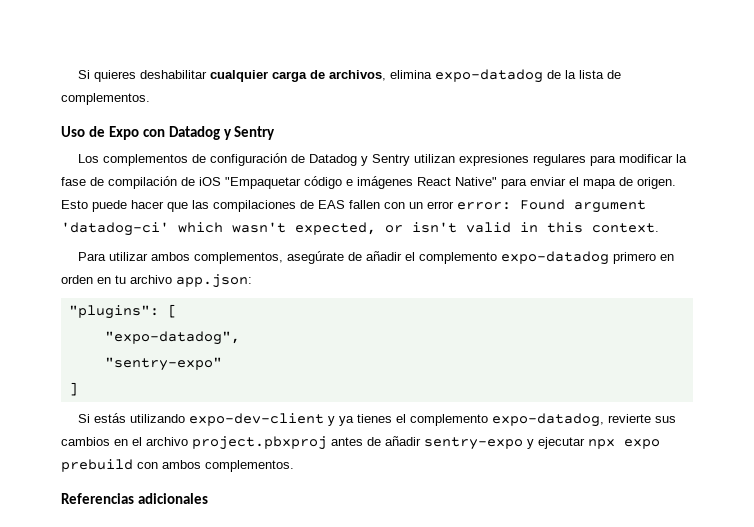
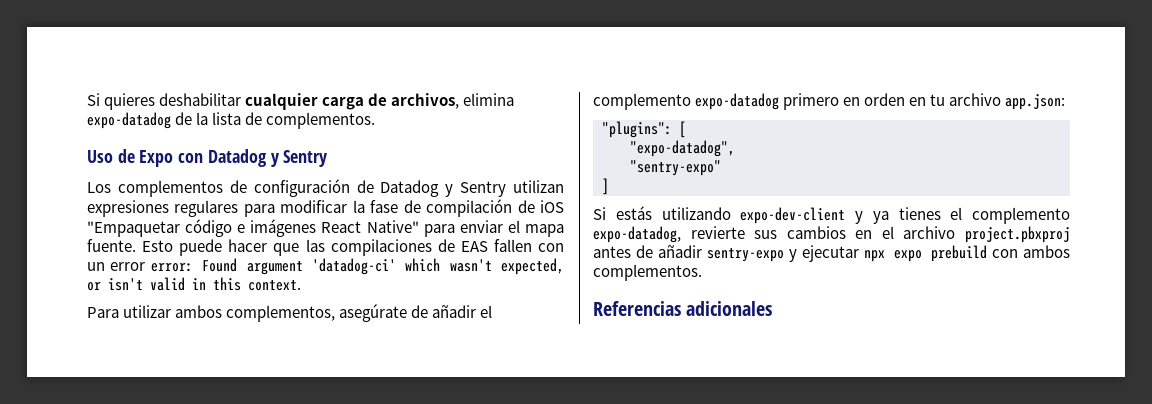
[619,177,676,189] de origen. -> [87,239,136,252] fuente.

